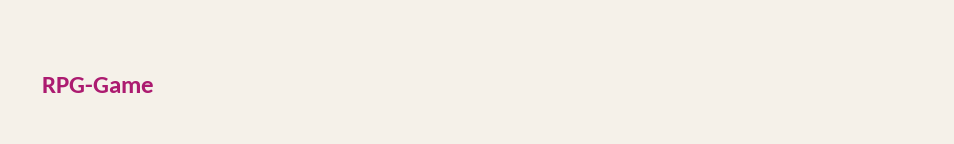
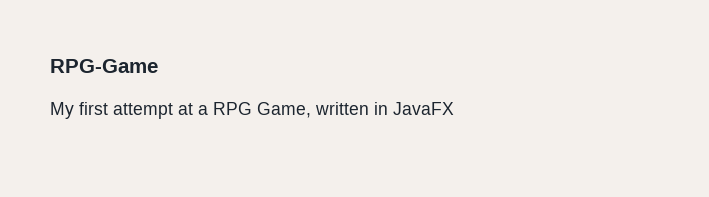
(154, 85) none -> [50,102,454,119] // My first attempt at a RPG Game, written in JavaFX

